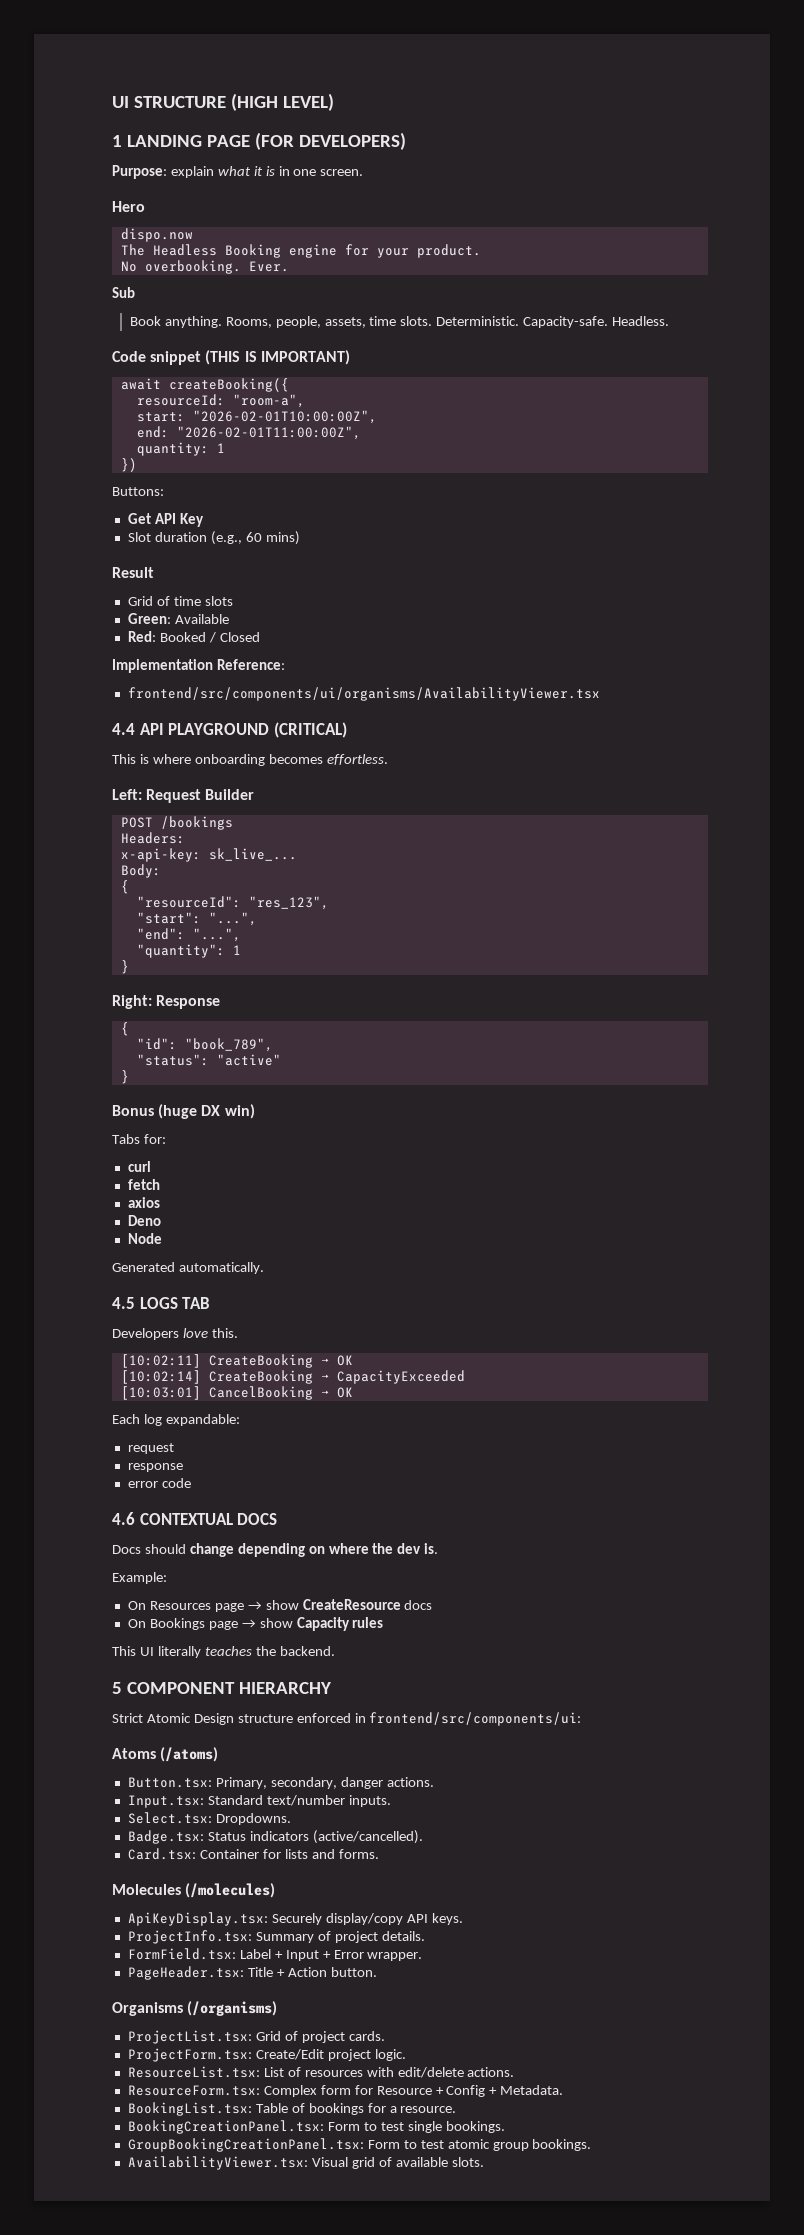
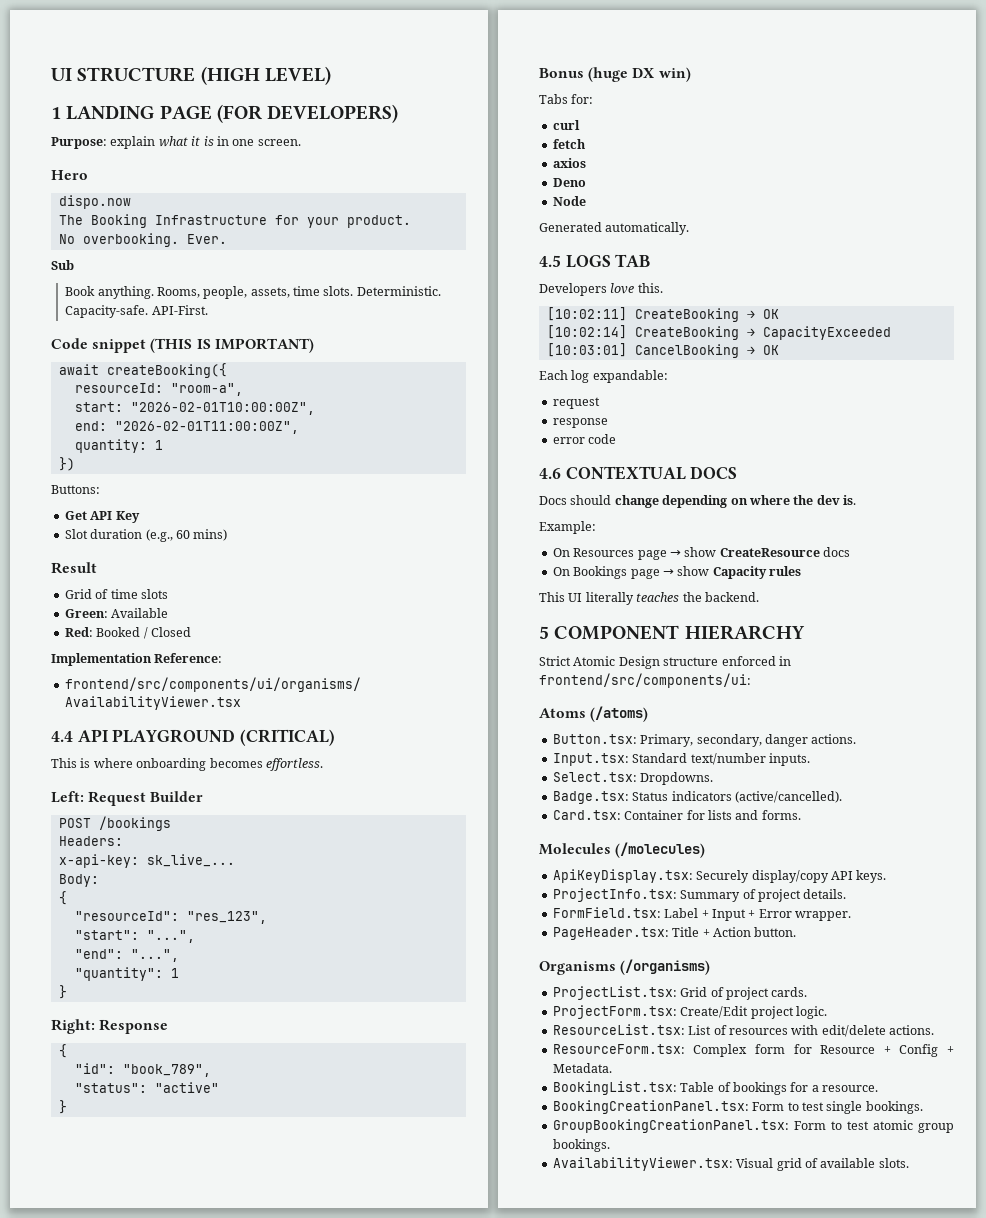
[152,244,337,258] Headless Booking engine -> [90,214,267,228] Booking Infrastructure
[612,316,670,326] Headless. -> [151,305,208,315] API-First.

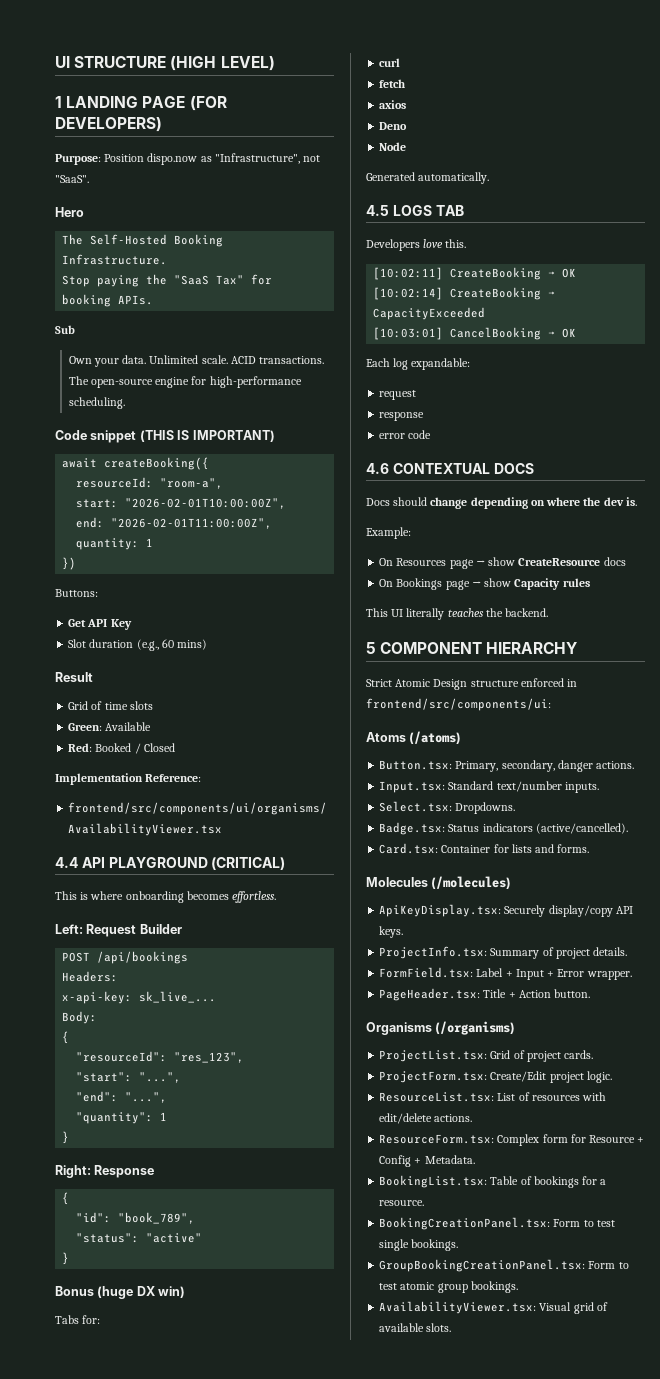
[110,136,301,149] [51,170,88,180] [58,195,131,209] [58,214,411,228] [58,233,227,247] [51,260,74,270] [65,286,441,299] [65,305,208,318] explain what it is in one screen. // Hero // dispo.now // The Booking Infrastructure for your product. // No overbooking. Ever. // Sub // Book anything. Rooms, people, assets, time slots. Deterministic. Capacity-safe. API-First. -> [104,153,321,165] [55,175,89,183] [55,207,84,217] [62,234,224,247] [62,254,168,265] [62,274,273,287] [62,294,154,307] [55,325,75,334] [68,355,325,367] [68,376,302,388] [68,397,125,409] Position dispo.now as "Infrastructure", not "SaaS". // Hero // The Self-Hosted Booking Infrastructure. // Stop paying the "SaaS Tax" for booking APIs. // Sub // Own your data. Unlimited scale. ACID transactions. The open-source engine for high-performance scheduling.
[98,816,171,831] /bookings -> [97,951,189,964] /api/bookings

